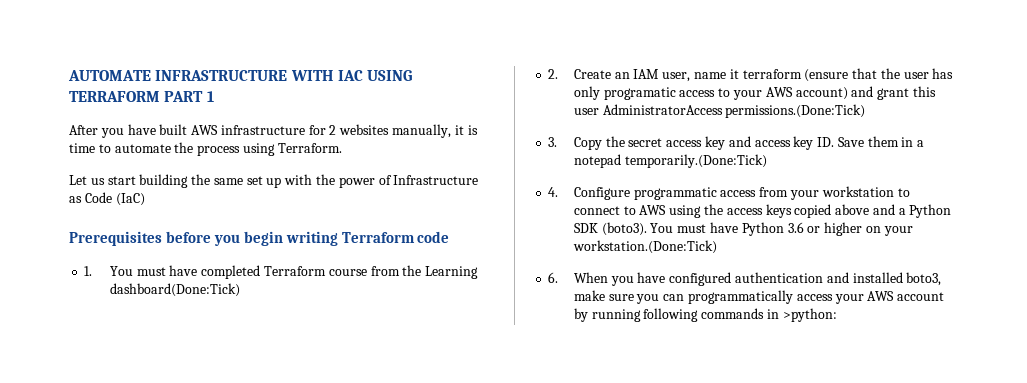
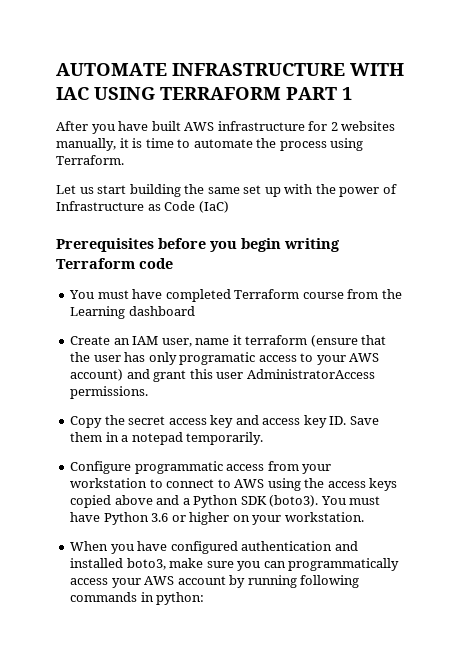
[84,266,93,276] 1. -> (173, 263) none
[109,283,240,297] [548,69,559,79] dashboard(Done:Tick) // 2. -> [128,306,195,316] dashboard //
[725,104,866,118] [548,137,558,147] permissions.(Done:Tick) // 3. -> [70,386,149,399] permissions. //
[624,154,767,168] [548,187,559,197] temporarily.(Done:Tick) // 4. -> [186,432,264,445] temporarily. //
[572,240,717,254] [548,272,559,283] workstation.(Done:Tick) // 6. -> [284,512,364,522] workstation. //
[782,308,837,322] >python: -> [156,592,205,605] python:

